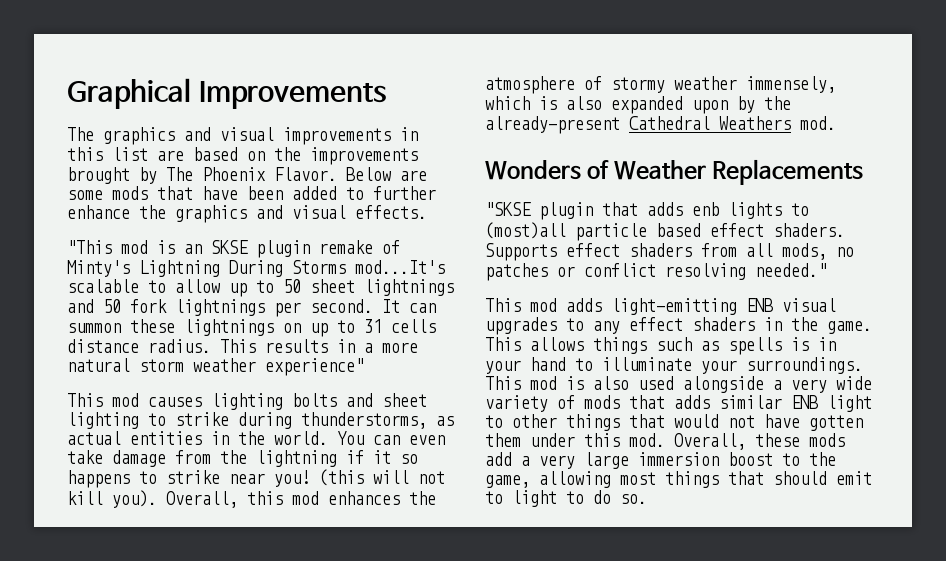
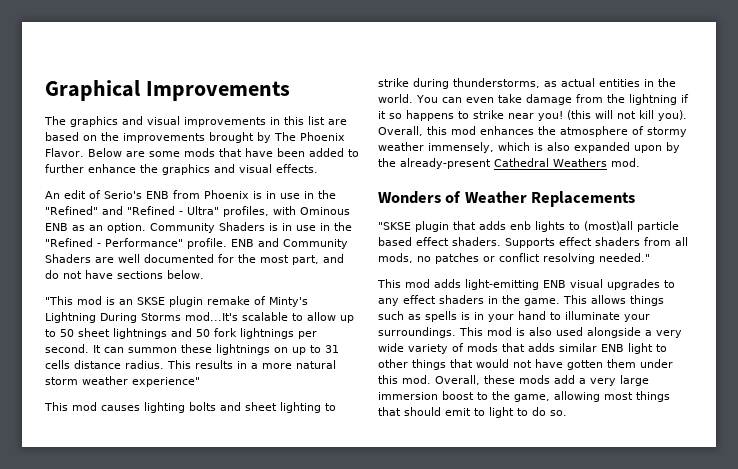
(427, 212) none -> [45,190,336,199] [45,206,350,217] [45,222,352,233] [45,238,348,249] [45,254,344,265] [45,270,204,279] // An edit of Serio's ENB from Phoenix is in use in the "Refined" and "Refined - Ultra" profiles, with Ominous ENB as an option. Community Shaders is in use in the "Refined - Performance" profile. ENB and Community Shaders are well documented for the most part, and do not have sections below.

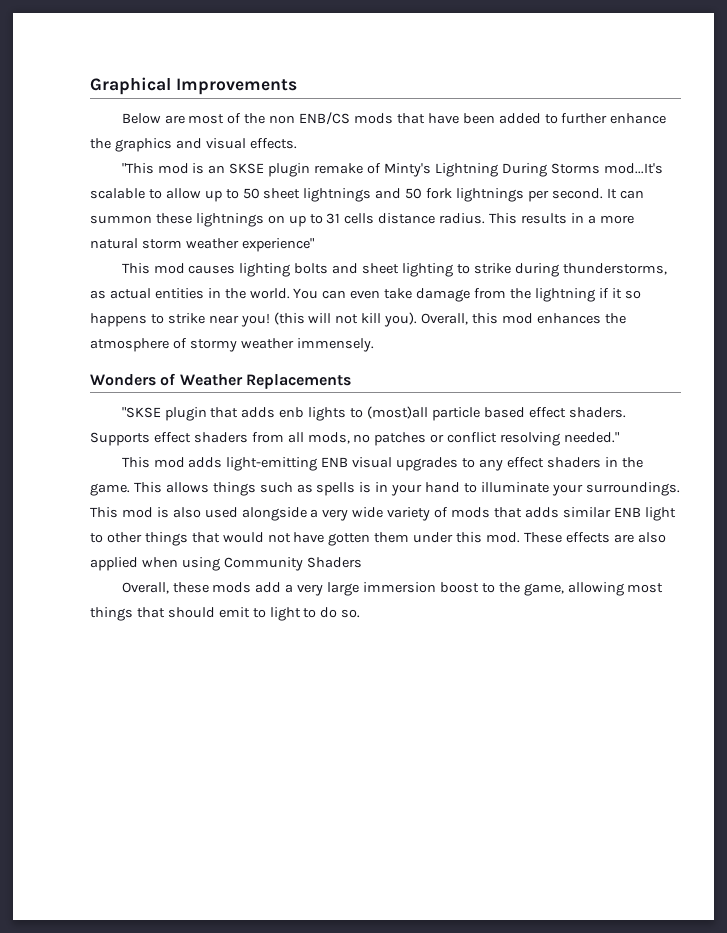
[44,116,347,127] [45,132,345,143] [45,148,180,157] The graphics and visual improvements in this list are based on the improvements brought by The Phoenix Flavor. Below are some -> [121,112,351,125] Below are most of the non ENB/CS
[45,190,336,199] [45,206,350,217] [45,222,352,233] [45,238,348,249] [45,254,344,265] [45,270,204,279] // An edit of Serio's ENB from Phoenix is in use in the "Refined" and "Refined - Ultra" profiles, with Ominous ENB as an option. Community Shaders is in use in the "Refined - Performance" profile. ENB and Community Shaders are well documented for the most part, and do not have sections below. -> (297, 143) none
[428,142,680,153] [378,158,640,169] immensely, which is also expanded upon by the already-present Cathedral Weathers mod. -> [296,338,374,352] immensely.
(431, 379) none -> [523,532,666,543] [90,557,362,571] These effects are also applied when using Community Shaders //

